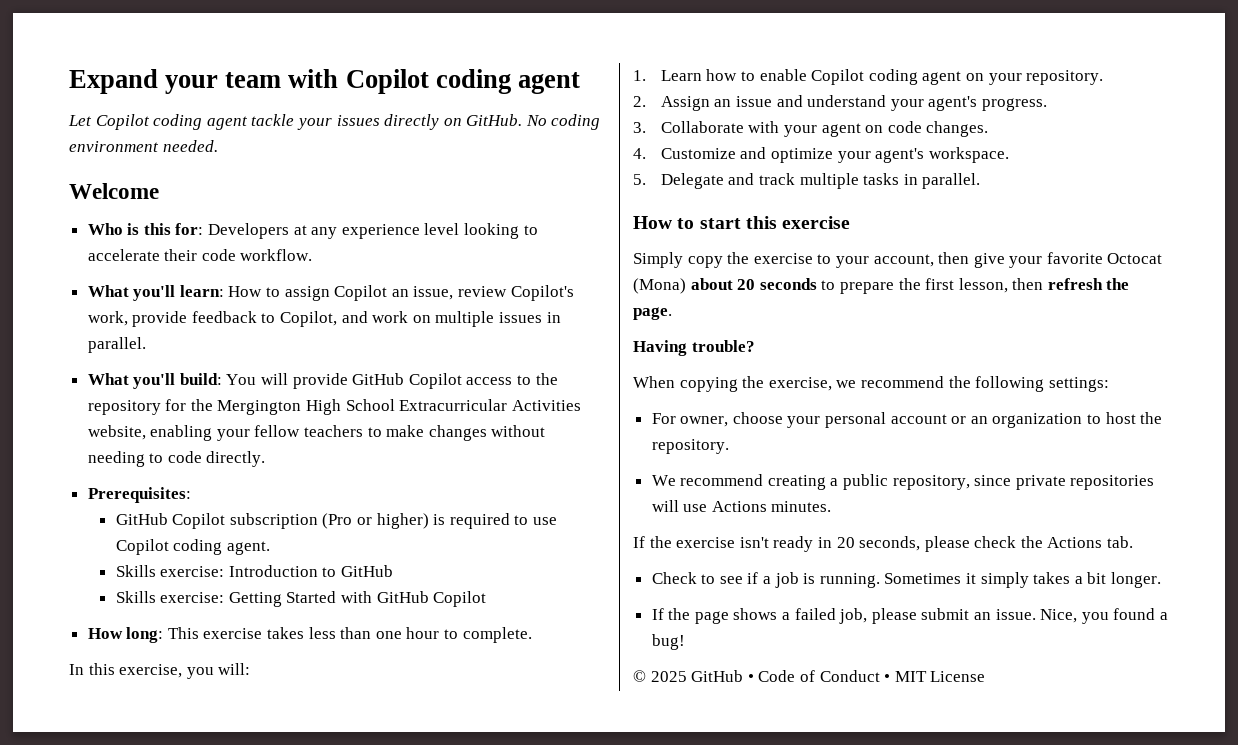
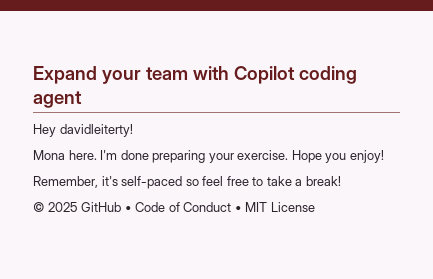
[68,114,601,130] [69,140,218,152] [69,183,159,199] [87,223,538,239] [87,249,313,261] [87,285,574,301] [87,311,561,327] [87,337,146,353] [87,373,558,389] [87,399,581,415] [87,425,546,441] [87,451,266,467] [87,487,191,503] [115,513,557,529] [115,539,270,555] [115,565,393,577] [115,591,487,607] [87,627,532,643] [69,663,251,679] [633,69,1104,85] [633,95,1047,111] [633,121,989,137] [633,147,1009,163] [633,173,981,189] [633,216,851,229] [633,252,1163,268] [633,278,1130,294] [633,307,672,320] [633,340,755,356] [633,376,1109,392] [651,412,1163,428] [651,439,729,454] [651,474,1155,490] [651,500,832,512] [633,536,1134,552] [651,572,1161,588] [651,608,1168,624] [651,634,685,650] Let Copilot coding agent tackle your issues directly on GitHub. No coding environment needed. // Welcome // Who is this for: Developers at any experience level looking to accelerate their code workflow. // What you'll learn: How to assign Copilot an issue, review Copilot's work, provide feedback to Copilot, and work on multiple issues in parallel. // What you'll build: You will provide GitHub Copilot access to the repository for the Mergington High School Extracurricular Activities website, enabling your fellow teachers to make changes without needing to code directly. // Prerequisites: // GitHub Copilot subscription (Pro or higher) is required to use Copilot coding agent. // Skills exercise: Introduction to GitHub // Skills exercise: Getting Started with GitHub Copilot // How long: This exercise takes less than one hour to complete. // In this exercise, you will: // 1. Learn how to enable Copilot coding agent on your repository. // 2. Assign an issue and understand your agent's progress. // 3. Collaborate with your agent on code changes. // 4. Customize and optimize your agent's workspace. // 5. Delegate and track multiple tasks in parallel. // How to start this exercise // Simply copy the exercise to your account, then give your favorite Octocat (Mona) about 20 seconds to prepare the first lesson, then refresh the page. // Having trouble? // When copying the exercise, we recommend the following settings: // For owner, choose your personal account or an organization to host the repository. // We recommend creating a public repository, since private repositories will use Actions minutes. // If the exercise isn't ready in 20 seconds, please check the Actions tab. // Check to see if a job is running. Sometimes it simply takes a bit longer. // If the page shows a failed job, please submit an issue. Nice, you found a bug! -> [33,124,133,137] [33,150,384,163] [33,176,341,189] Hey davidleiterty! // Mona here. I'm done preparing your exercise. Hope you enjoy! // Remember, it's self-paced so feel free to take a break!

